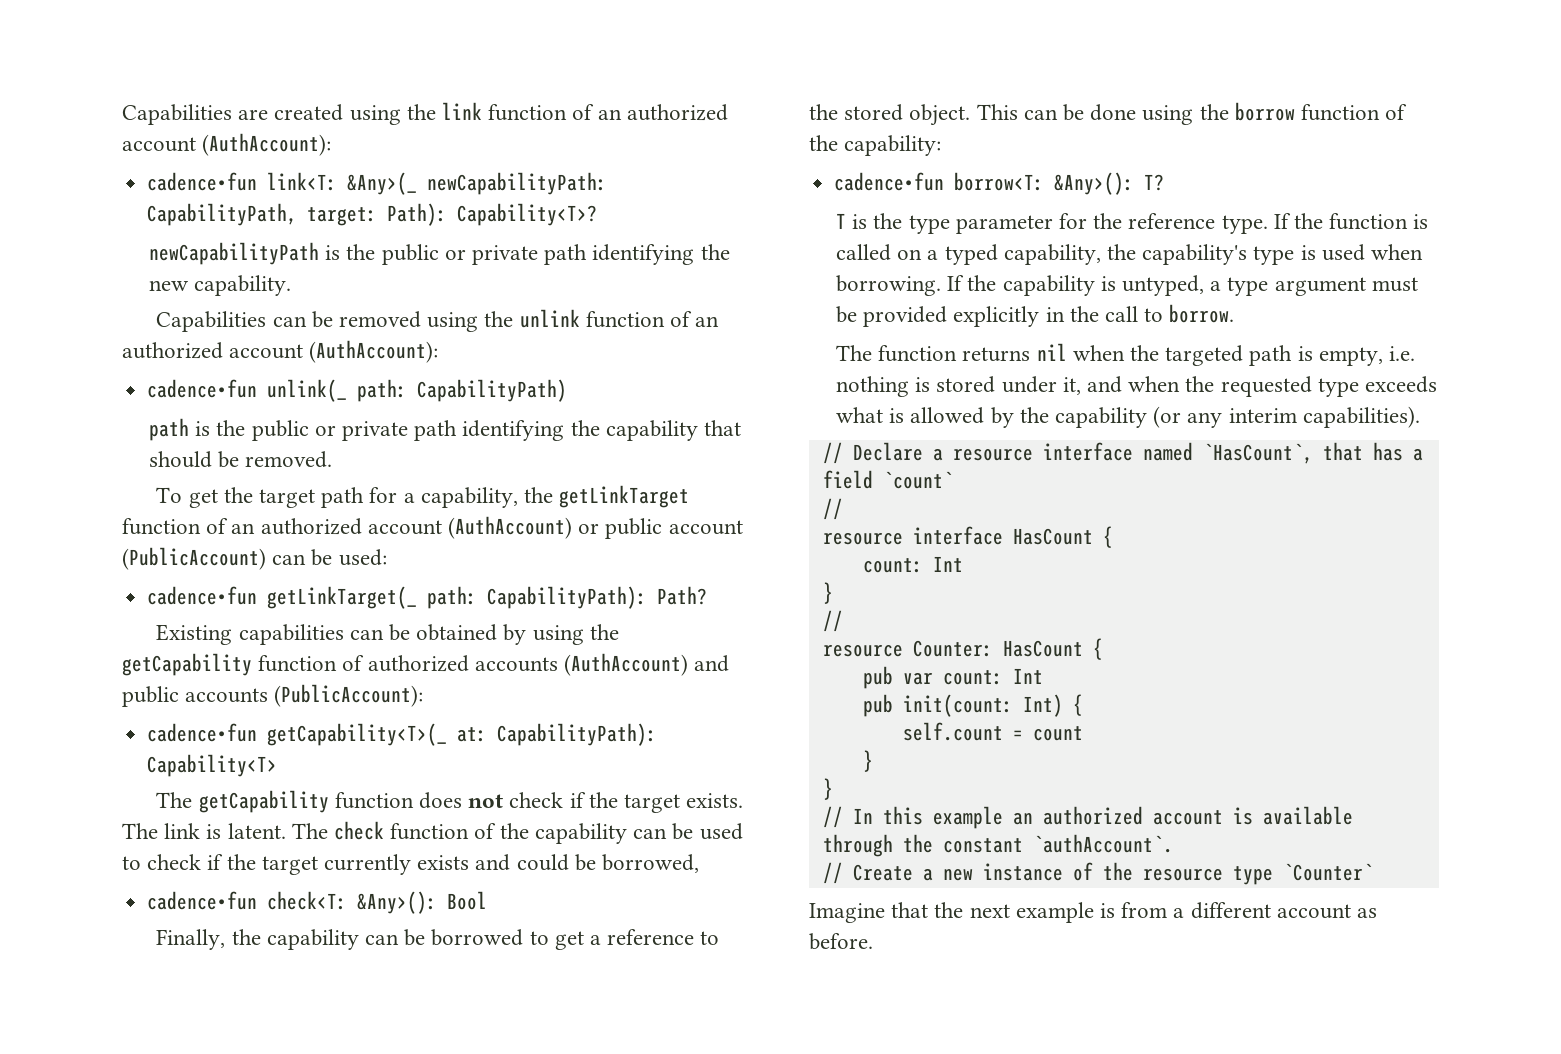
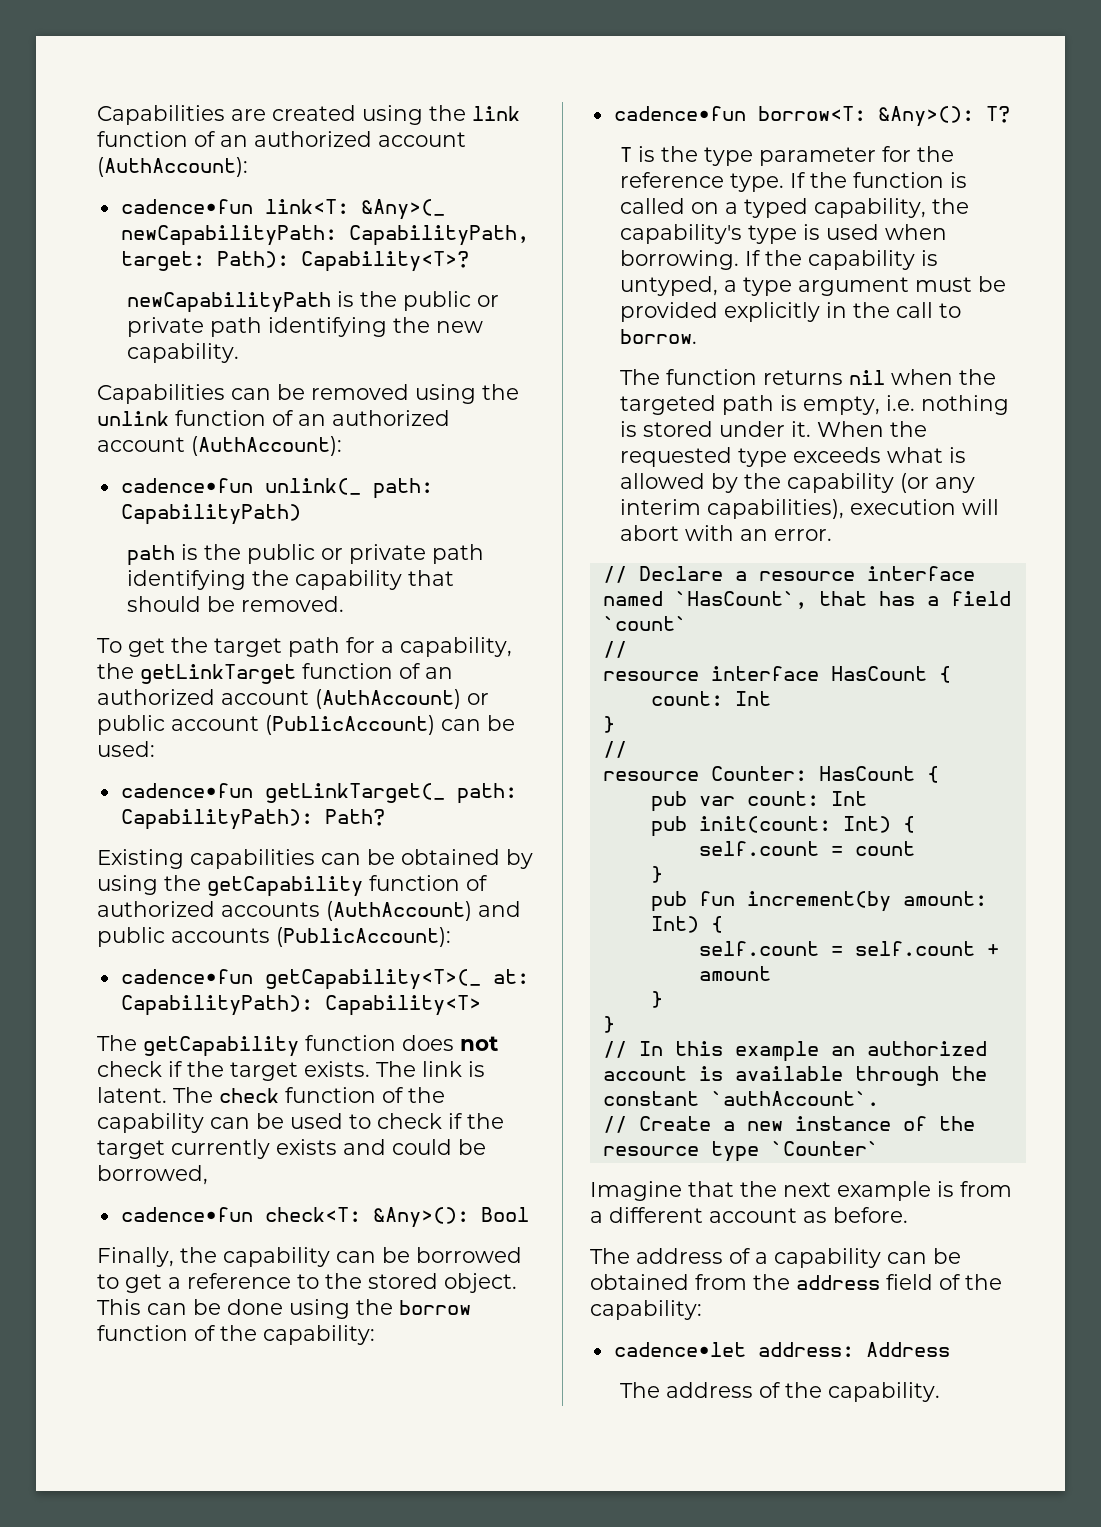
[1062,376,1181,395] it, and when -> [790,421,884,437] it. When
[1302,406,1420,428] capabilities). -> [706,499,999,519] [619,525,832,541] capabilities), execution will abort with an error.
(873, 761) none -> [650,891,987,912] [650,916,723,933] [698,941,999,956] [698,966,771,981] [650,991,663,1008] // pub fun increment(by amount: Int) { // self.count = self.count + amount // }
(873, 941) none -> [590,1248,961,1268] [590,1274,1002,1290] [590,1300,702,1320] [613,1342,950,1357] [619,1382,940,1402] // The address of a capability can be obtained from the address field of the capability: // cadence•let address: Address // The address of the capability.

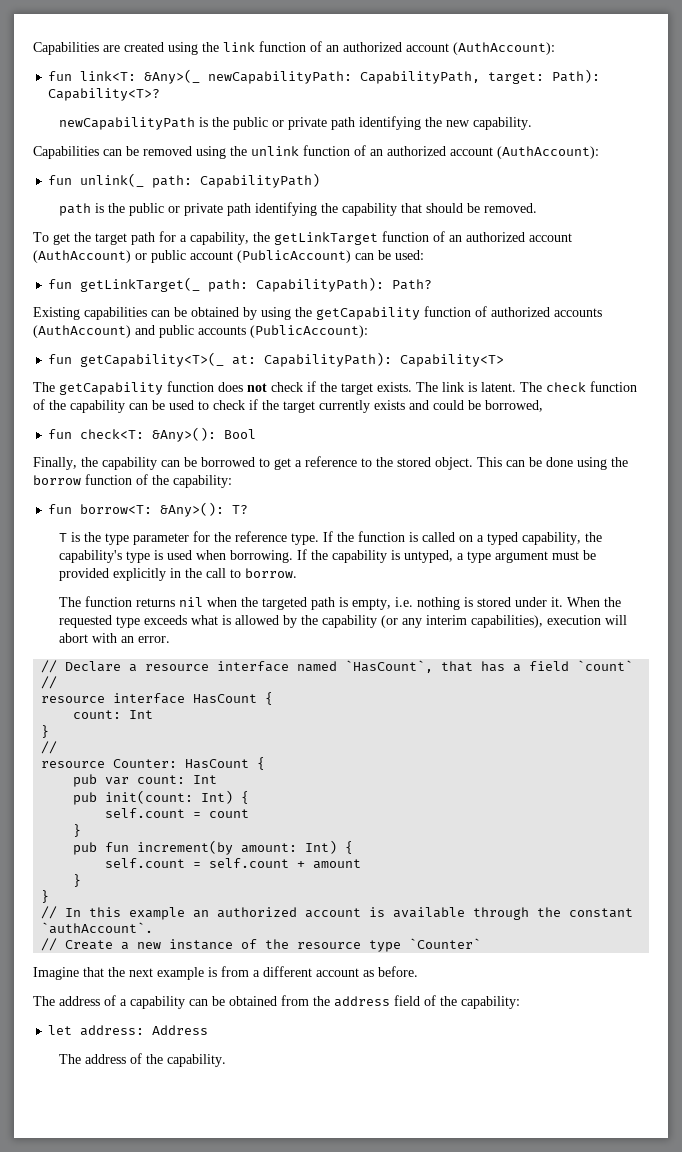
[120,199,253,214] cadence•fun -> [48,71,73,81] fun
[120,478,253,493] cadence•fun -> [48,175,73,185] fun
[120,783,253,798] cadence•fun -> [48,279,73,289] fun
[120,969,253,984] cadence•fun -> [48,354,73,364] fun
[120,1207,253,1222] cadence•fun -> [48,429,73,439] fun
[613,106,746,121] cadence•fun -> [48,504,73,514] fun
[613,1342,746,1357] cadence•let -> [48,1025,73,1035] let

